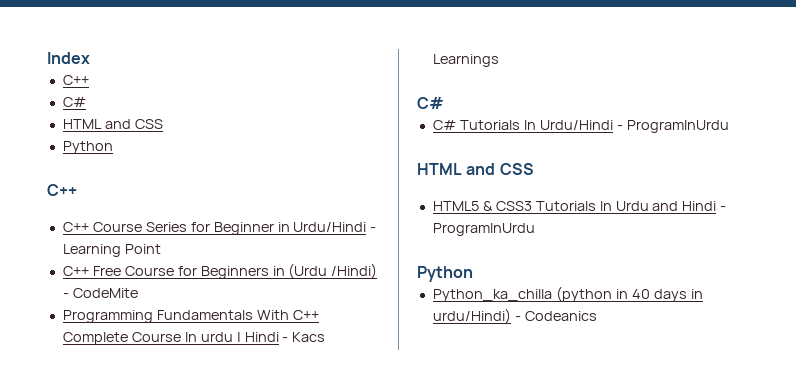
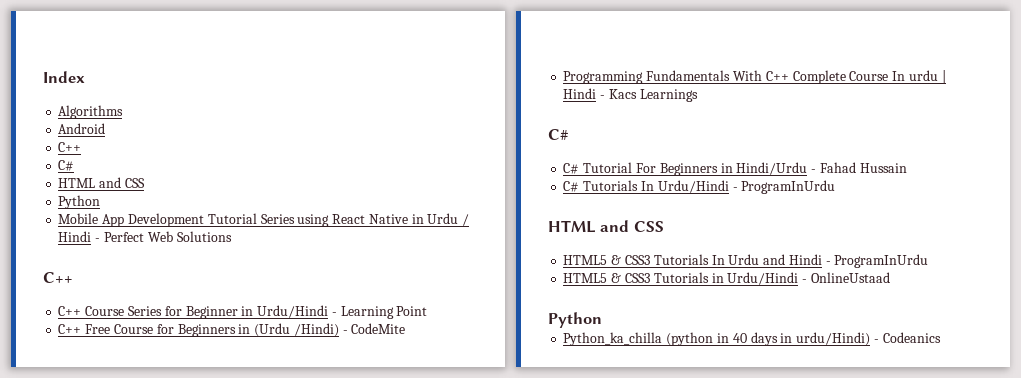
(90, 58) none -> [58,105,124,119] [58,123,106,134] // Algorithms // Android
(113, 147) none -> [58,213,470,227] [58,231,232,242] // Mobile App Development Tutorial Series using React Native in Urdu / Hindi - Perfect Web Solutions
(444, 103) none -> [563,162,907,176] // C# Tutorial For Beginners in Hindi/Urdu - Fahad Hussain
(535, 229) none -> [563,272,890,285] // HTML5 & CSS3 Tutorials in Urdu/Hindi - OnlineUstaad

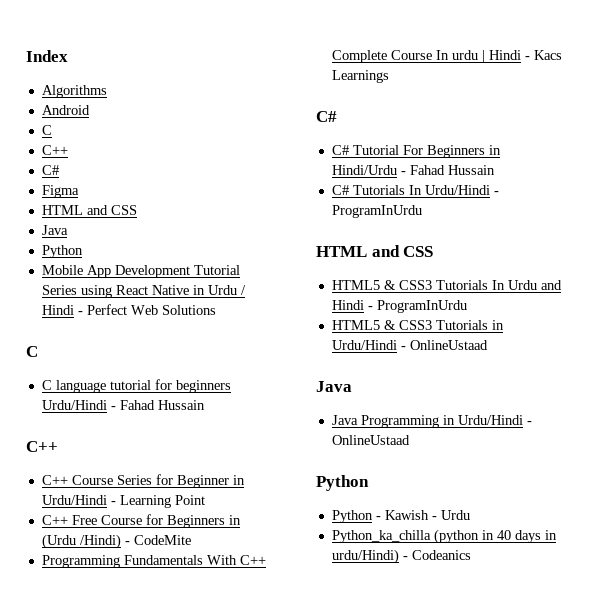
(106, 128) none -> [41,125,52,135] // C
[58,177,145,188] // HTML and CSS -> [41,185,79,198] [41,205,137,215] [41,225,68,235] // Figma // HTML and CSS // Java
(232, 236) none -> [26,346,38,357] [41,379,231,393] [41,400,205,410] // C // C language tutorial for beginners Urdu/Hindi - Fahad Hussain
[548,312,602,328] Python -> [316,381,352,392] [331,415,532,428] [331,435,410,445] [316,475,369,491] [331,510,470,523] Java // Java Programming in Urdu/Hindi - OnlineUstaad // Python // Python - Kawish - Urdu

